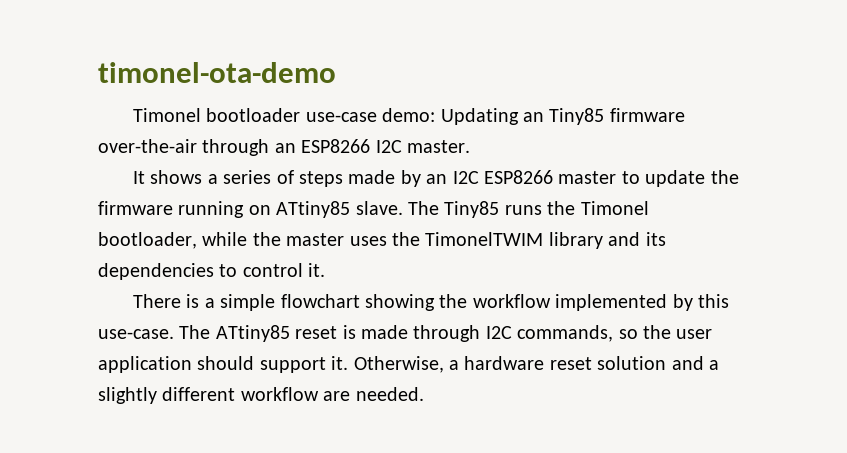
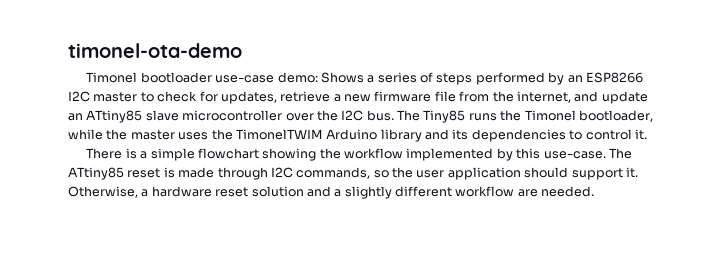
[440,108,685,125] [98,139,470,156] [133,170,203,184] Updating an Tiny85 firmware over-the-air through an ESP8266 I2C master. // It shows -> [320,72,364,83] Shows
[348,170,396,184] made -> [475,72,545,85] performed
[452,170,739,187] [98,201,403,218] I2C ESP8266 master to update the firmware running on ATtiny85 slave. -> [585,72,643,83] [68,91,648,104] [68,110,394,123] ESP8266 I2C master to check for updates, retrieve a new firmware file from the internet, and update an ATtiny85 slave microcontroller over the I2C bus.
(544, 239) none -> [326,129,378,140] Arduino

